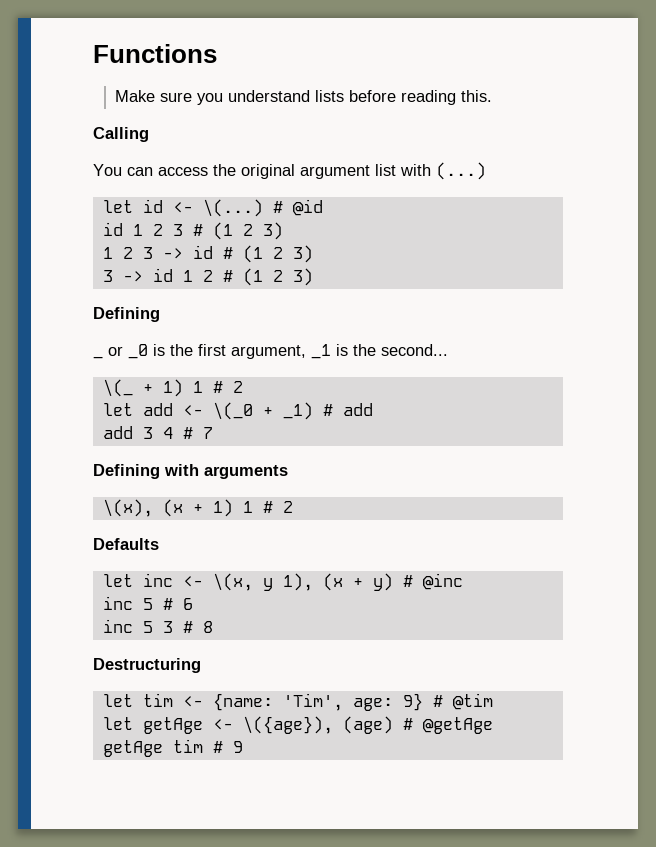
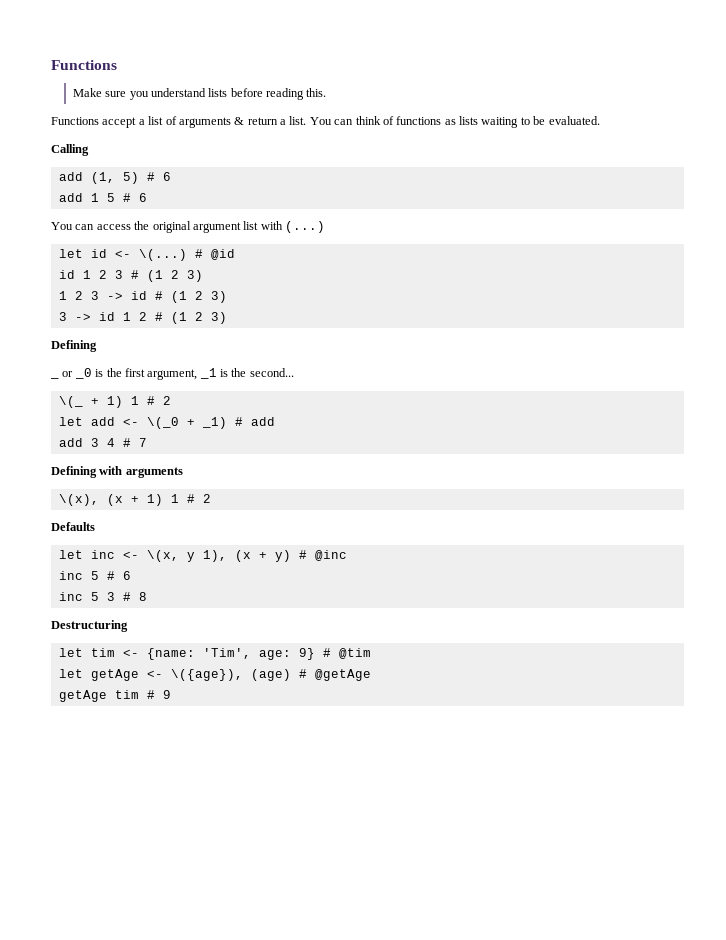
[93,127,149,142] Calling -> [51,116,600,128] [51,144,89,156] [58,172,171,184] [58,193,147,202] Functions accept a list of arguments & return a list. You can think of functions as lists waiting to be evaluated. // Calling // add (1, 5) # 6 // add 1 5 # 6

